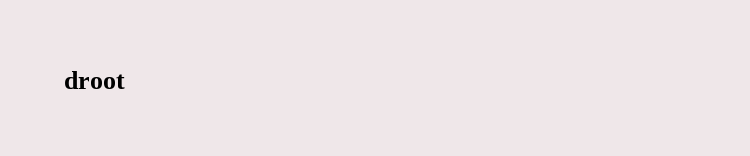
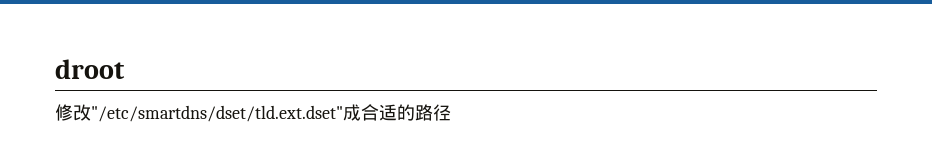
(125, 80) none -> [55,104,451,122] // 修改"/etc/smartdns/dset/tld.ext.dset"成合适的路径

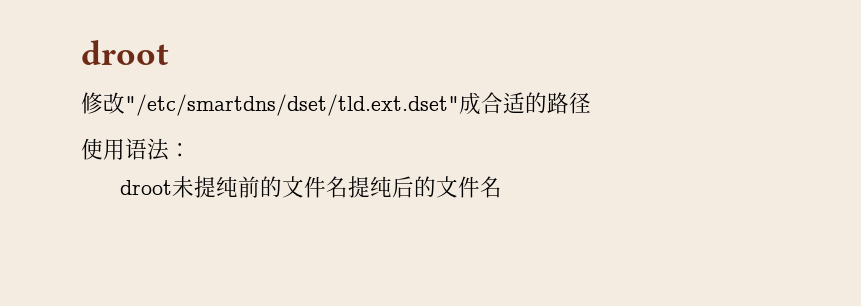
(451, 112) none -> [81,138,191,161] [119,176,502,198] // 使用语法： // droot未提纯前的文件名提纯后的文件名

